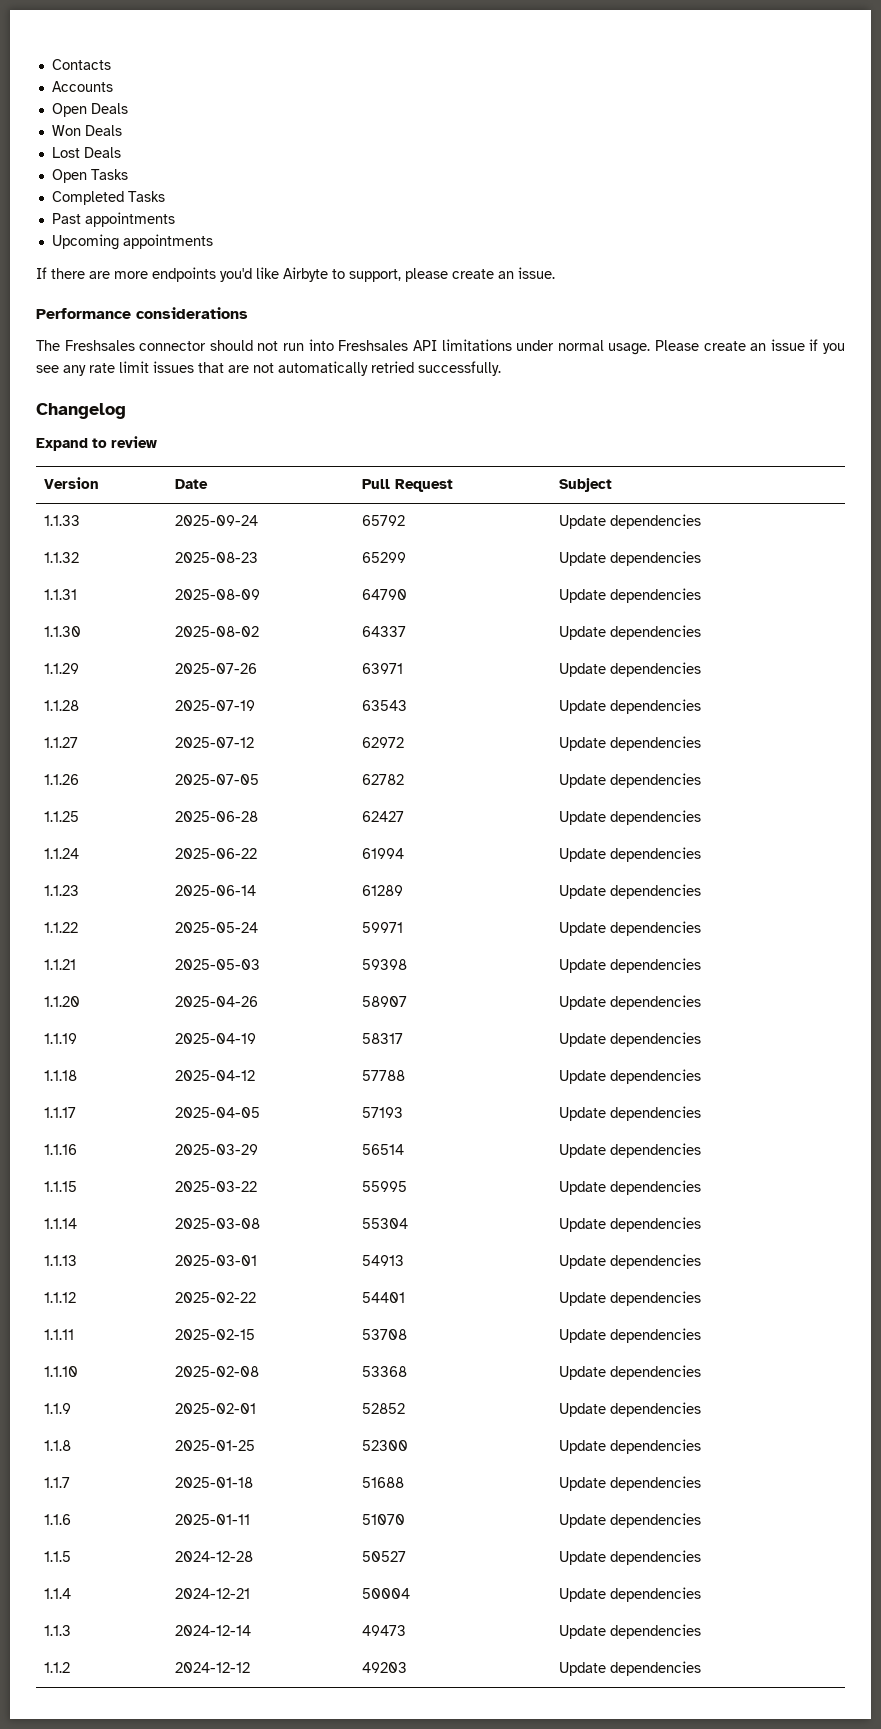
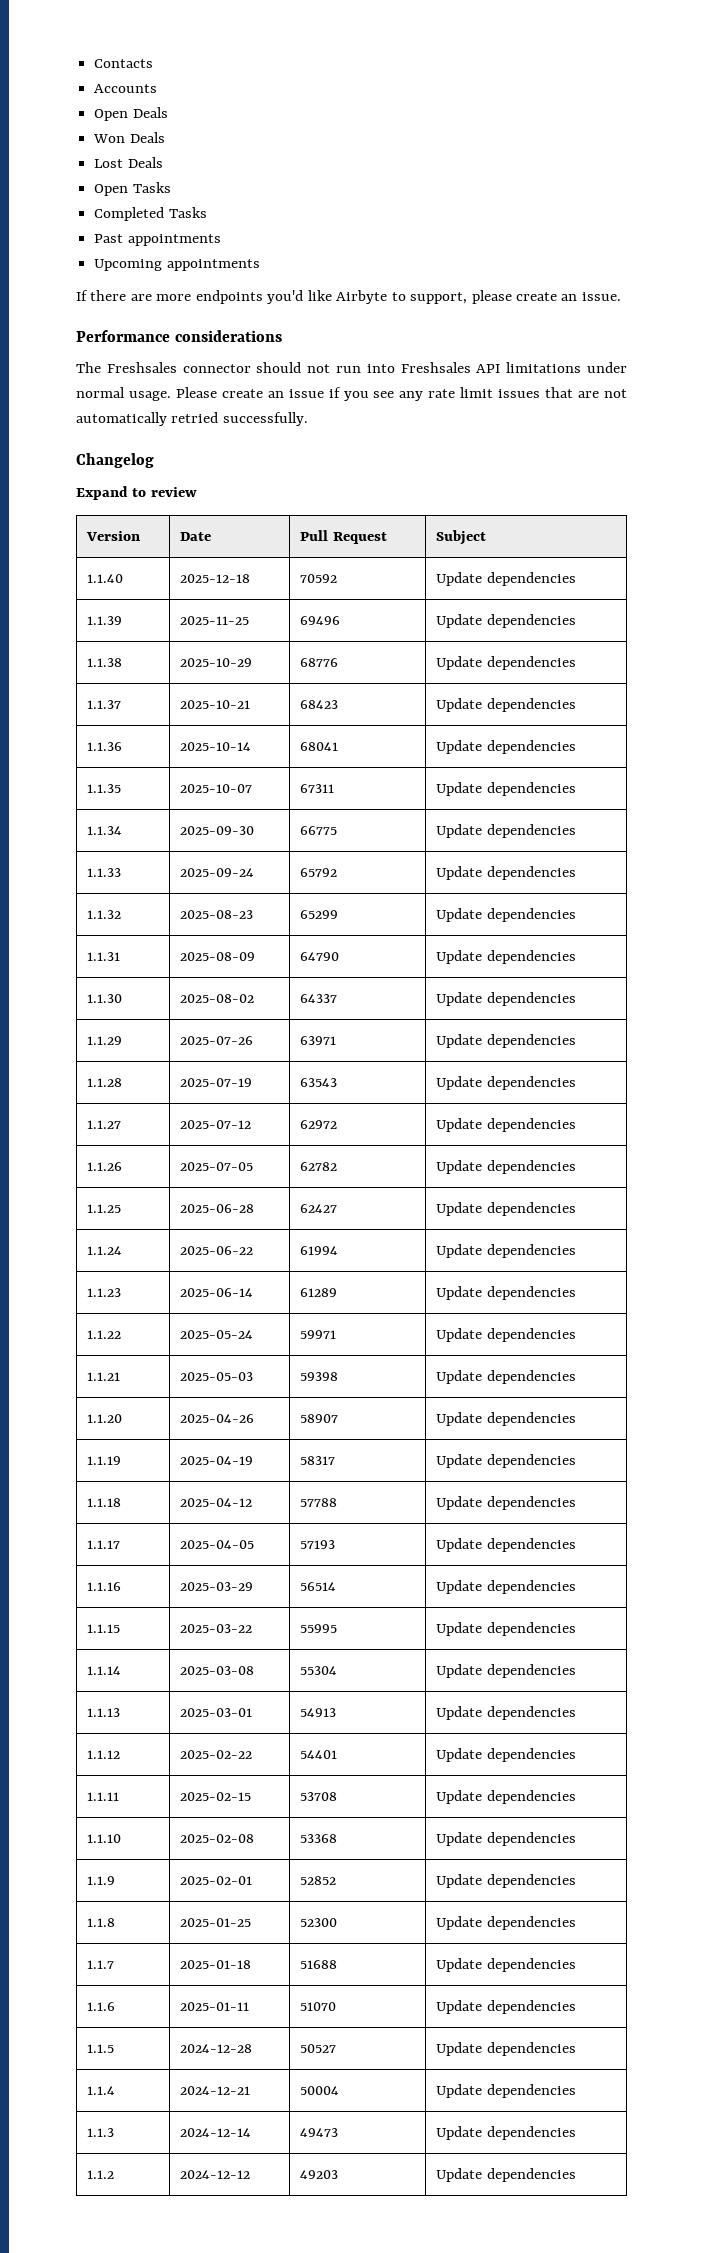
(613, 485) none -> [87,574,124,583] [180,574,251,583] [300,574,338,583] [436,572,576,586] [87,616,123,625] [180,616,250,625] [300,616,341,625] [436,614,576,628] [87,658,123,667] [180,658,253,667] [300,658,339,667] [436,656,576,670] [87,700,122,709] [180,700,251,709] [300,700,339,709] [436,698,576,712] [87,742,123,751] [180,742,252,751] [300,742,339,751] [436,740,576,754] [87,784,122,793] [180,784,253,793] [300,784,335,793] [436,782,576,796] [87,826,123,835] [180,826,255,835] [300,826,338,835] [436,824,576,838] // 1.1.40 | 2025-12-18 | 70592 | Update dependencies // 1.1.39 | 2025-11-25 | 69496 | Update dependencies // 1.1.38 | 2025-10-29 | 68776 | Update dependencies // 1.1.37 | 2025-10-21 | 68423 | Update dependencies // 1.1.36 | 2025-10-14 | 68041 | Update dependencies // 1.1.35 | 2025-10-07 | 67311 | Update dependencies // 1.1.34 | 2025-09-30 | 66775 | Update dependencies

